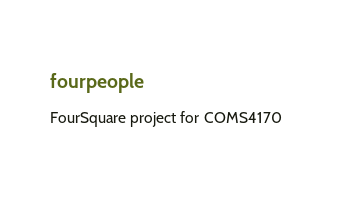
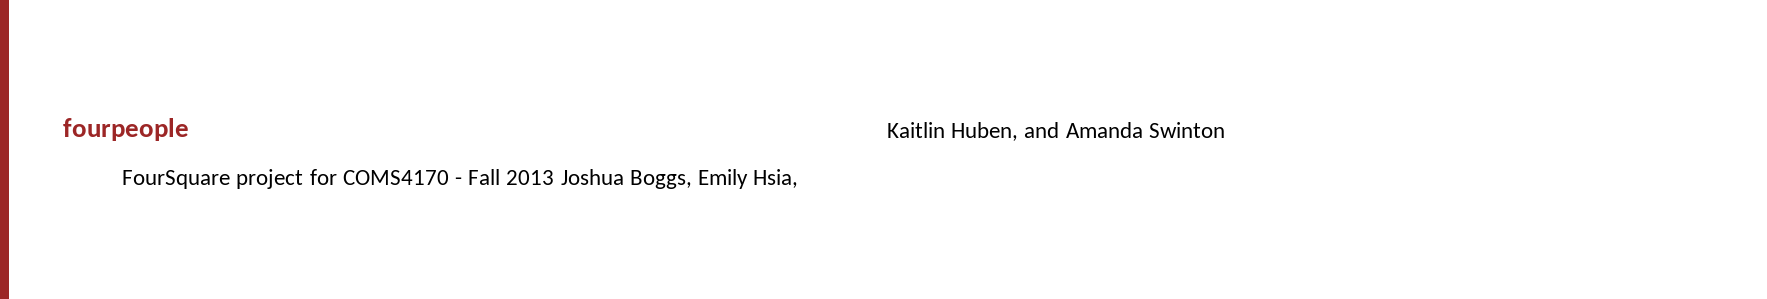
(282, 117) none -> [454,169,799,189] [887,122,1225,141] - Fall 2013 Joshua Boggs, Emily Hsia, Kaitlin Huben, and Amanda Swinton

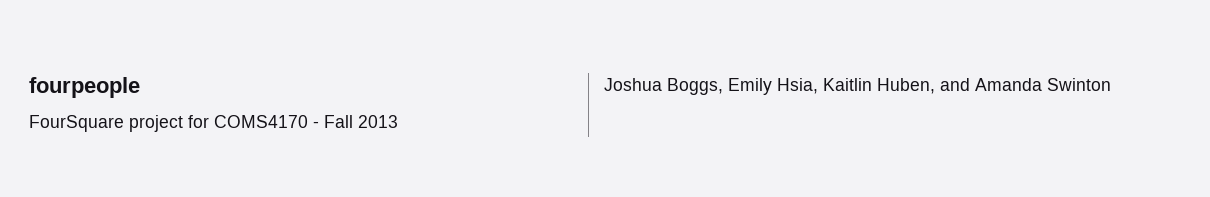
(555, 177) none -> (398, 121) //

